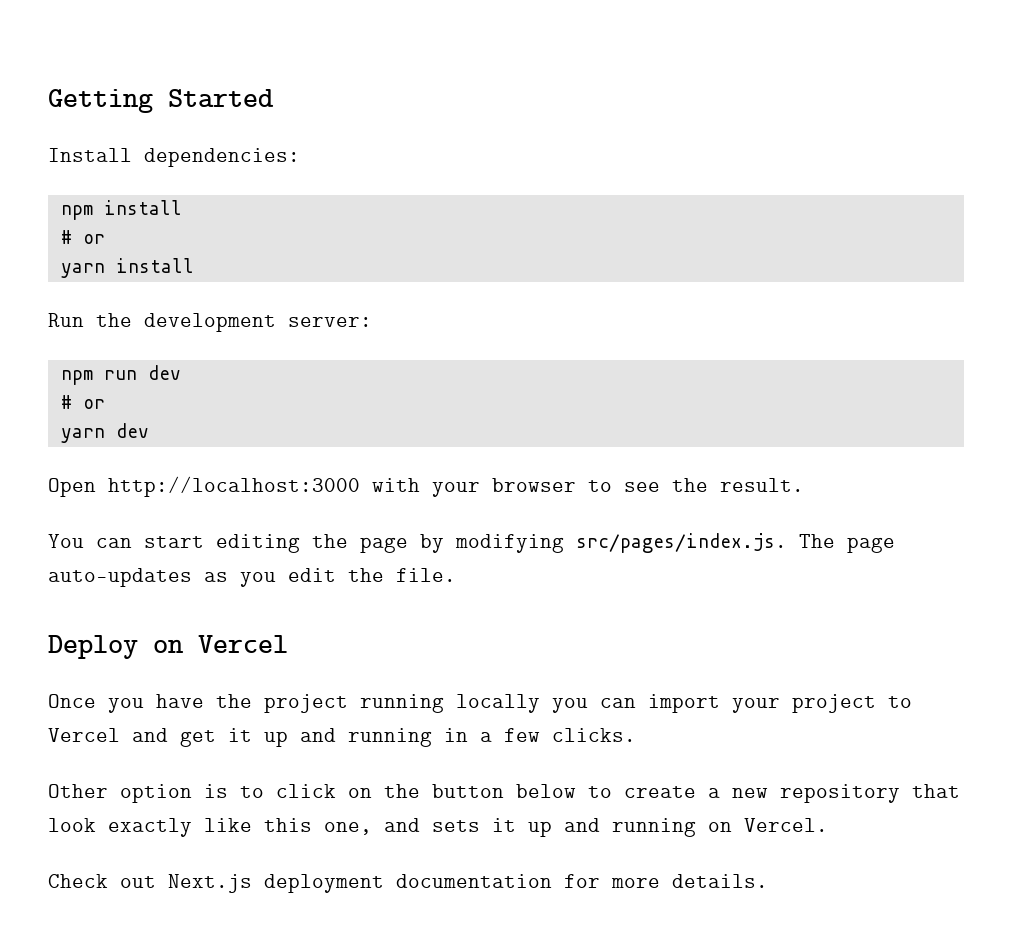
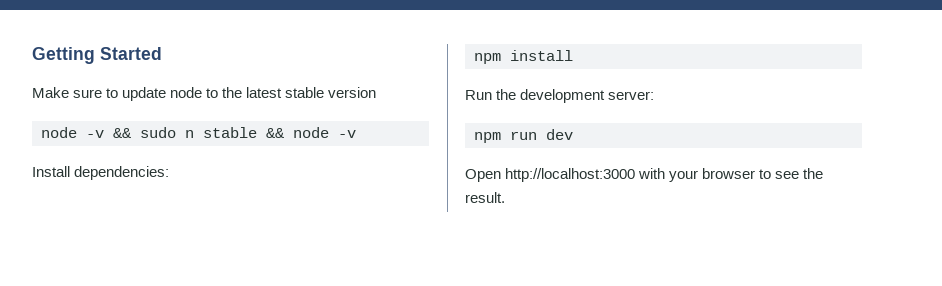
(274, 98) none -> [32,87,377,101] [41,127,356,138] // Make sure to update node to the latest stable version // node -v && sudo n stable && node -v
[60,230,105,244] [60,258,194,278] // # or // yarn install -> (573, 55) none
[60,395,105,409] [60,423,149,443] // # or // yarn dev -> (573, 134) none
[48,533,895,553] [48,568,456,587] [48,635,288,659] [48,694,912,713] [48,728,636,747] [48,784,960,803] [48,818,828,837] [48,874,768,893] // You can start editing the page by modifying src/pages/index.js. The page auto-updates as you edit the file. // Deploy on Vercel // Once you have the project running locally you can import your project to Vercel and get it up and running in a few clicks. // Other option is to click on the button below to create a new repository that look exactly like this one, and sets it up and running on Vercel. // Check out Next.js deployment documentation for more details. -> (505, 197) none

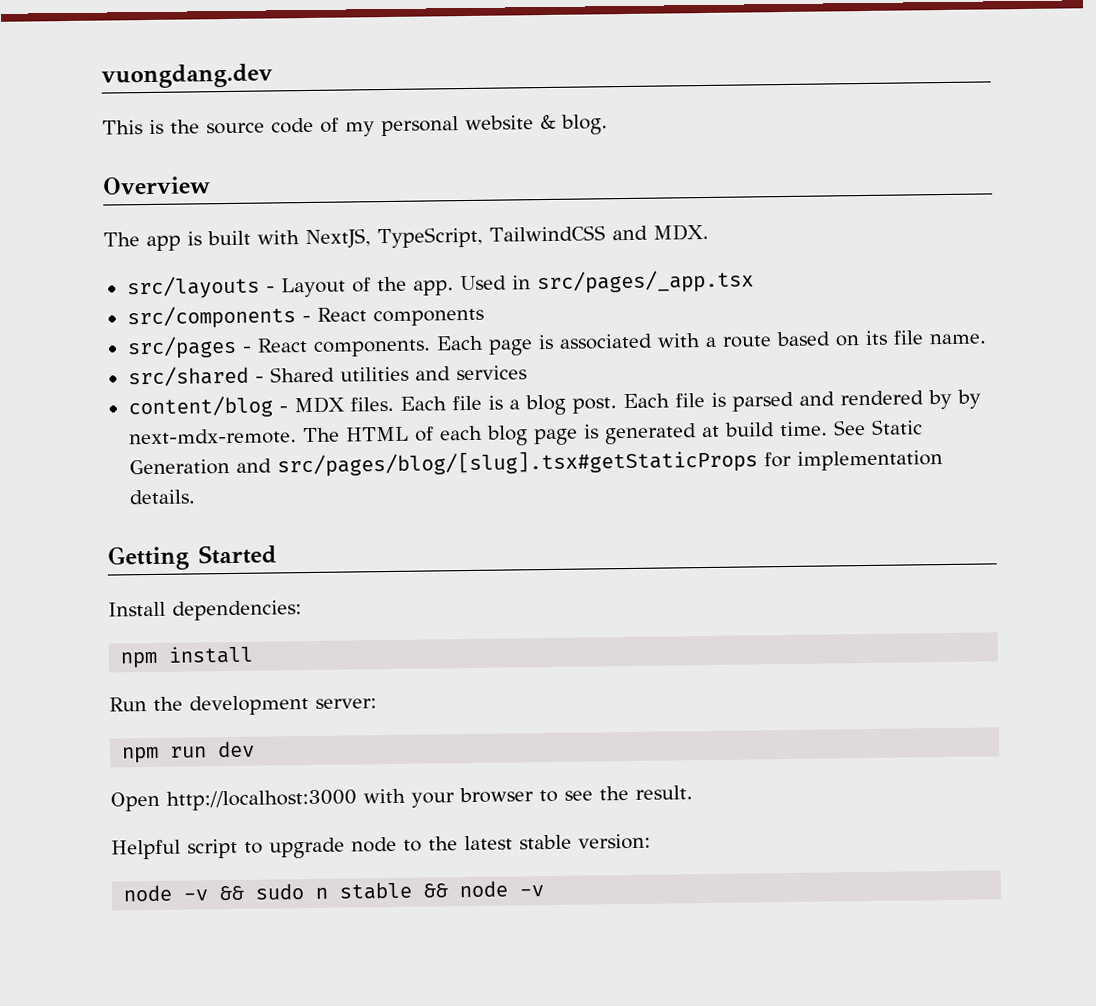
[32,47,162,64] [32,87,377,101] [41,127,356,138] Getting Started // Make sure to update node to the latest stable version // node -v && sudo n stable && node -v -> [101,63,273,89] [102,113,608,137] [102,176,211,195] [103,223,709,252] [126,269,754,300] [126,305,484,330] [126,330,987,360] [127,365,527,388] [127,389,981,419] [128,419,923,446] [128,448,943,478] [128,489,195,505] [107,544,277,571] vuongdang.dev // This is the source code of my personal website & blog. // Overview // The app is built with NextJS, TypeScript, TailwindCSS and MDX. // src/layouts - Layout of the app. Used in src/pages/_app.tsx // src/components - React components // src/pages - React components. Each page is associated with a route based on its file name. // src/shared - Shared utilities and services // content/blog - MDX files. Each file is a blog post. Each file is parsed and rendered by by next-mdx-remote. The HTML of each blog page is generated at build time. See Static Generation and src/pages/blog/[slug].tsx#getStaticProps for implementation details. // Getting Started
(505, 197) none -> [111,833,651,860] [123,880,545,902] // Helpful script to upgrade node to the latest stable version: // node -v && sudo n stable && node -v

